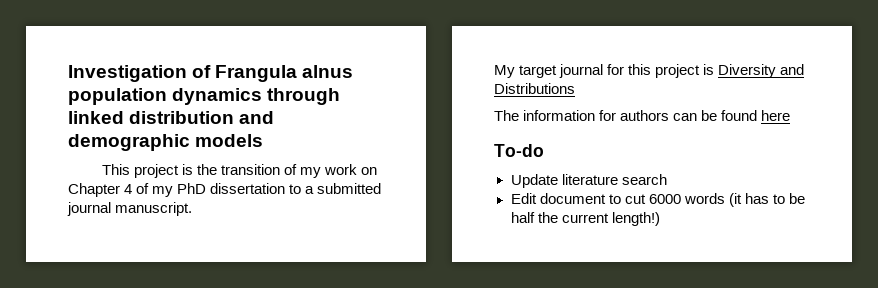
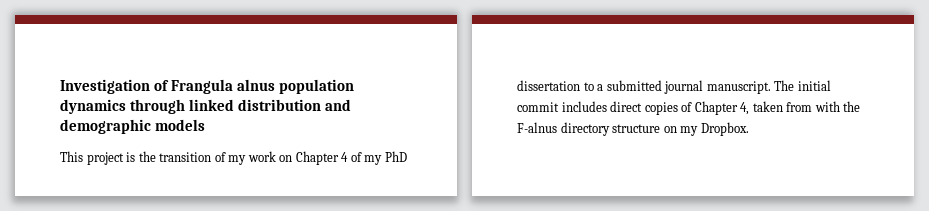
[494,64,805,78] [494,83,575,94] [494,110,791,121] [494,144,544,157] [510,174,667,188] [510,193,805,207] [510,212,660,226] // My target journal for this project is Diversity and Distributions // The information for authors can be found here // To-do // Update literature search // Edit document to cut 6000 words (it has to be half the current length!) -> [774,80,831,91] [517,101,861,115] [517,122,749,136] The initial commit includes direct copies of Chapter 4, taken from with the F-alnus directory structure on my Dropbox.

